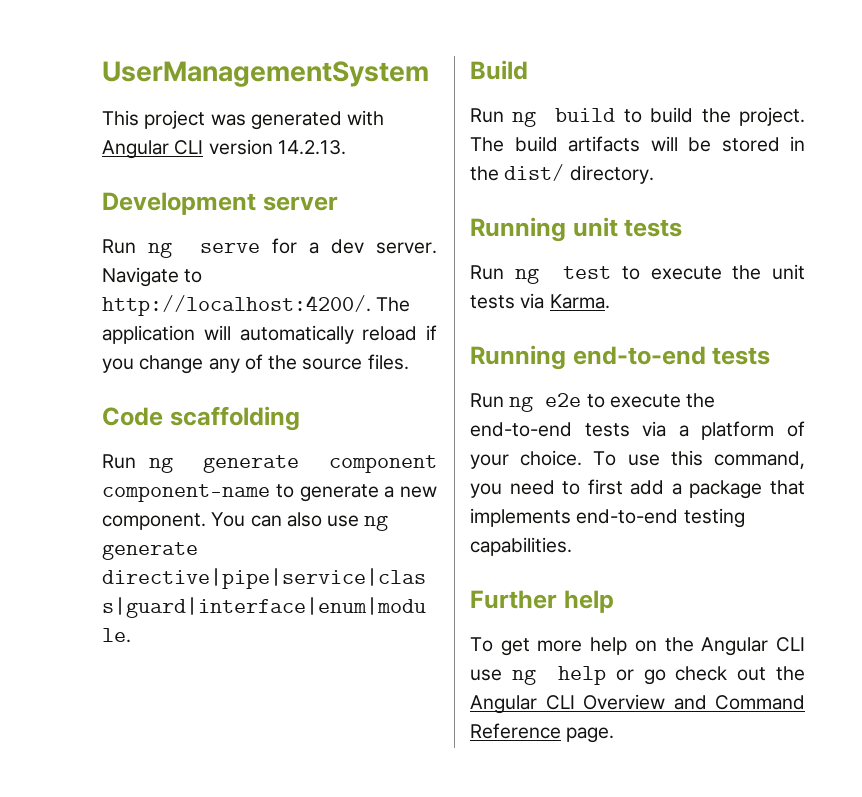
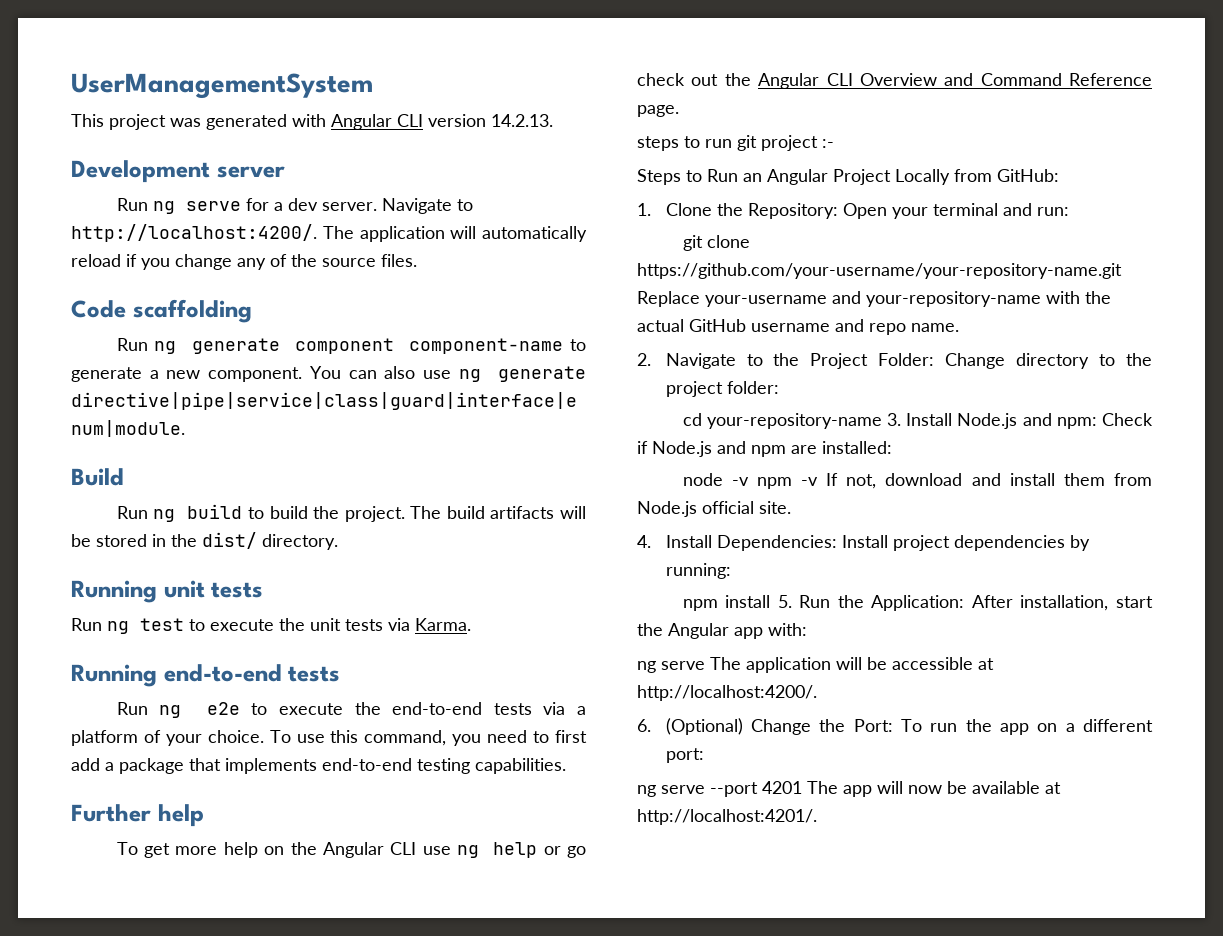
(615, 735) none -> [637,135,834,151] [637,169,1059,185] [637,203,1069,219] [682,235,750,251] [637,263,1122,279] [637,291,1111,307] [637,319,959,335] [637,353,1152,369] [665,381,779,397] [682,413,1153,429] [637,441,892,457] [682,473,1152,489] [637,501,791,517] [637,535,1090,551] [665,563,731,579] [682,595,1153,611] [637,623,807,639] [637,657,994,673] [637,685,817,701] [637,718,1153,735] [665,748,704,763] [637,781,1061,797] [637,809,817,825] // steps to run git project :- // Steps to Run an Angular Project Locally from GitHub: // 1. Clone the Repository: Open your terminal and run: // git clone https://github.com/your-username/your-repository-name.git Replace your-username and your-repository-name with the actual GitHub username and repo name. // 2. Navigate to the Project Folder: Change directory to the project folder: // cd your-repository-name 3. Install Node.js and npm: Check if Node.js and npm are installed: // node -v npm -v If not, download and install them from Node.js official site. // 4. Install Dependencies: Install project dependencies by running: // npm install 5. Run the Application: After installation, start the Angular app with: // ng serve The application will be accessible at http://localhost:4200/. // 6. (Optional) Change the Port: To run the app on a different port: // ng serve --port 4201 The app will now be available at http://localhost:4201/.

